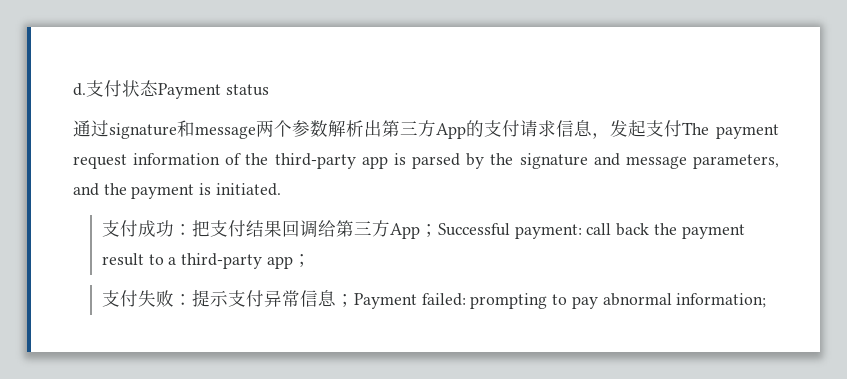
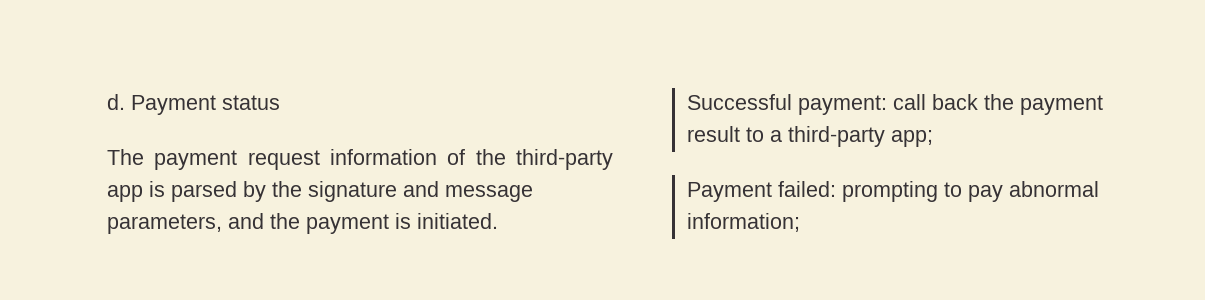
[86,80,158,97] 支付状态 -> (125, 102) none
[73,120,682,139] 通过signature和message两个参数解析出第三方App的支付请求信息，发起支付 -> (280, 102) none
[101,220,438,239] 支付成功：把支付结果回调给第三方App； -> (498, 221) none
[266,254,311,269] [101,289,354,307] app； // 支付失败：提示支付异常信息； -> [891,130,934,147] app; //

